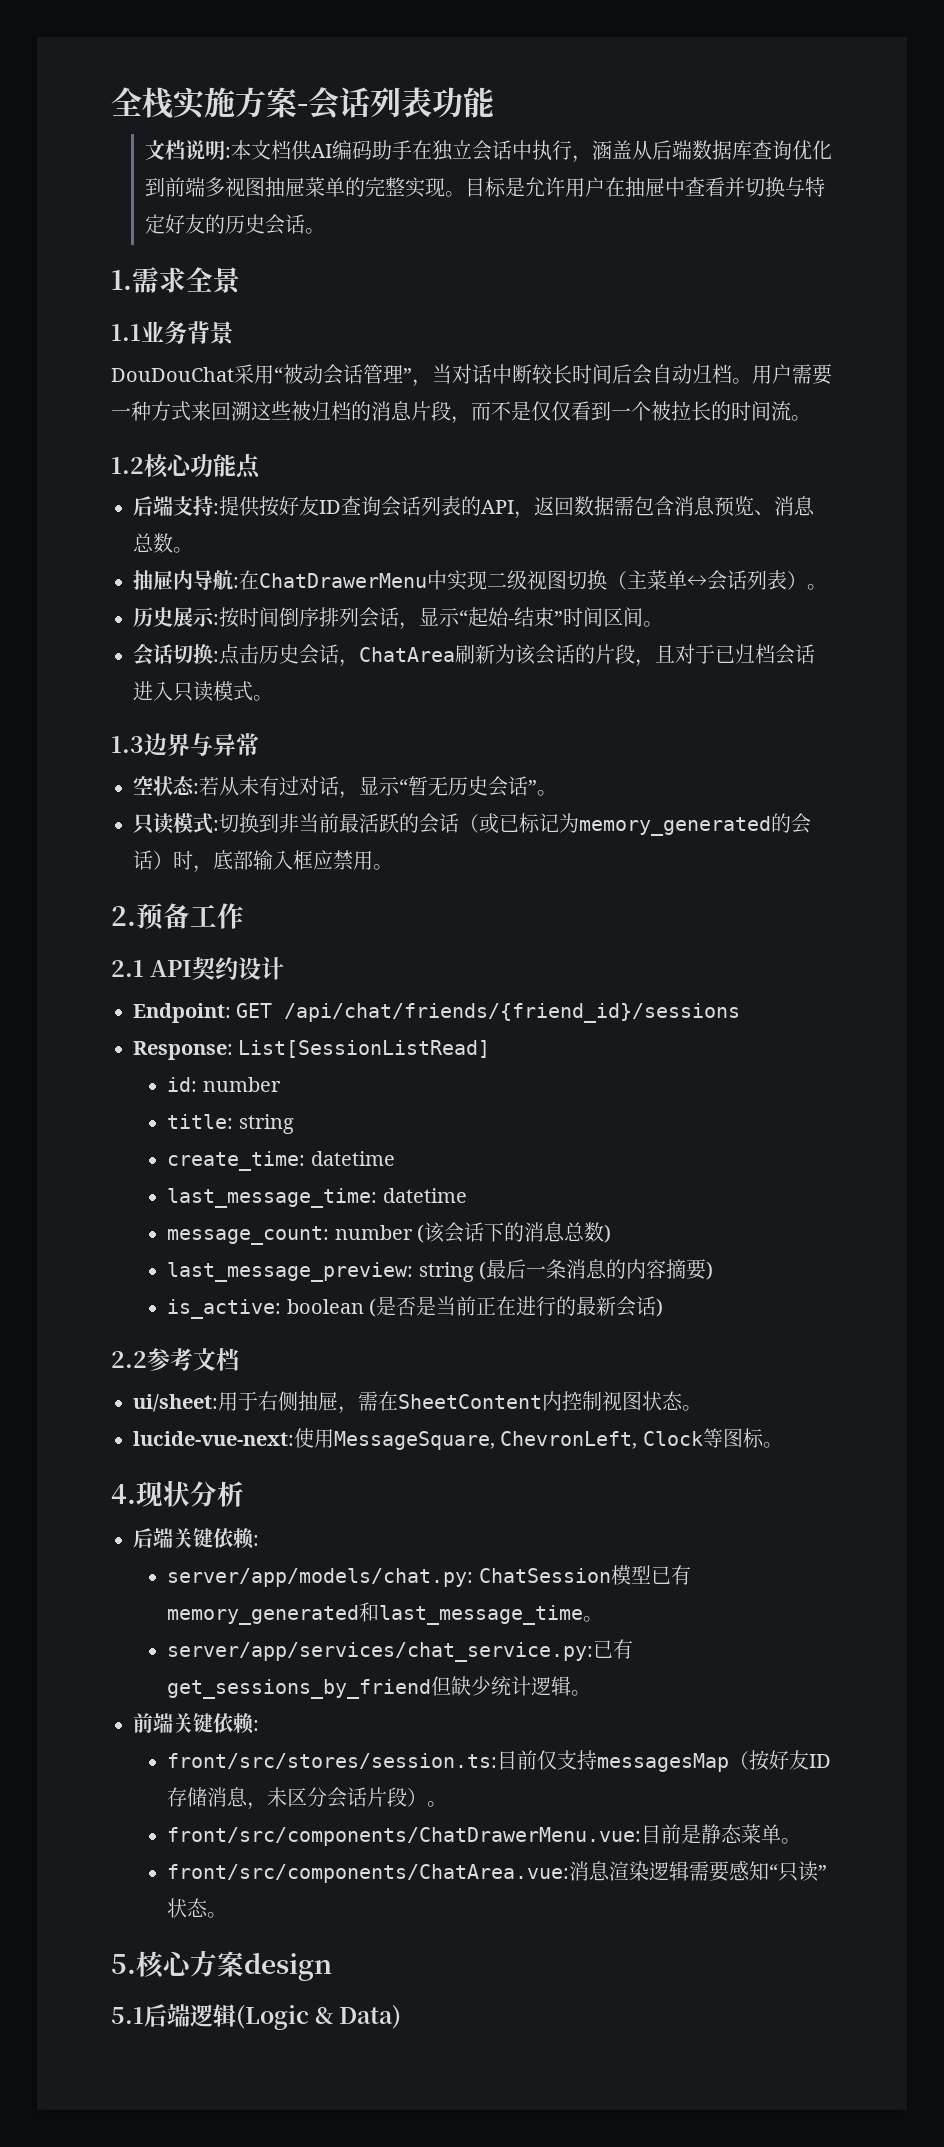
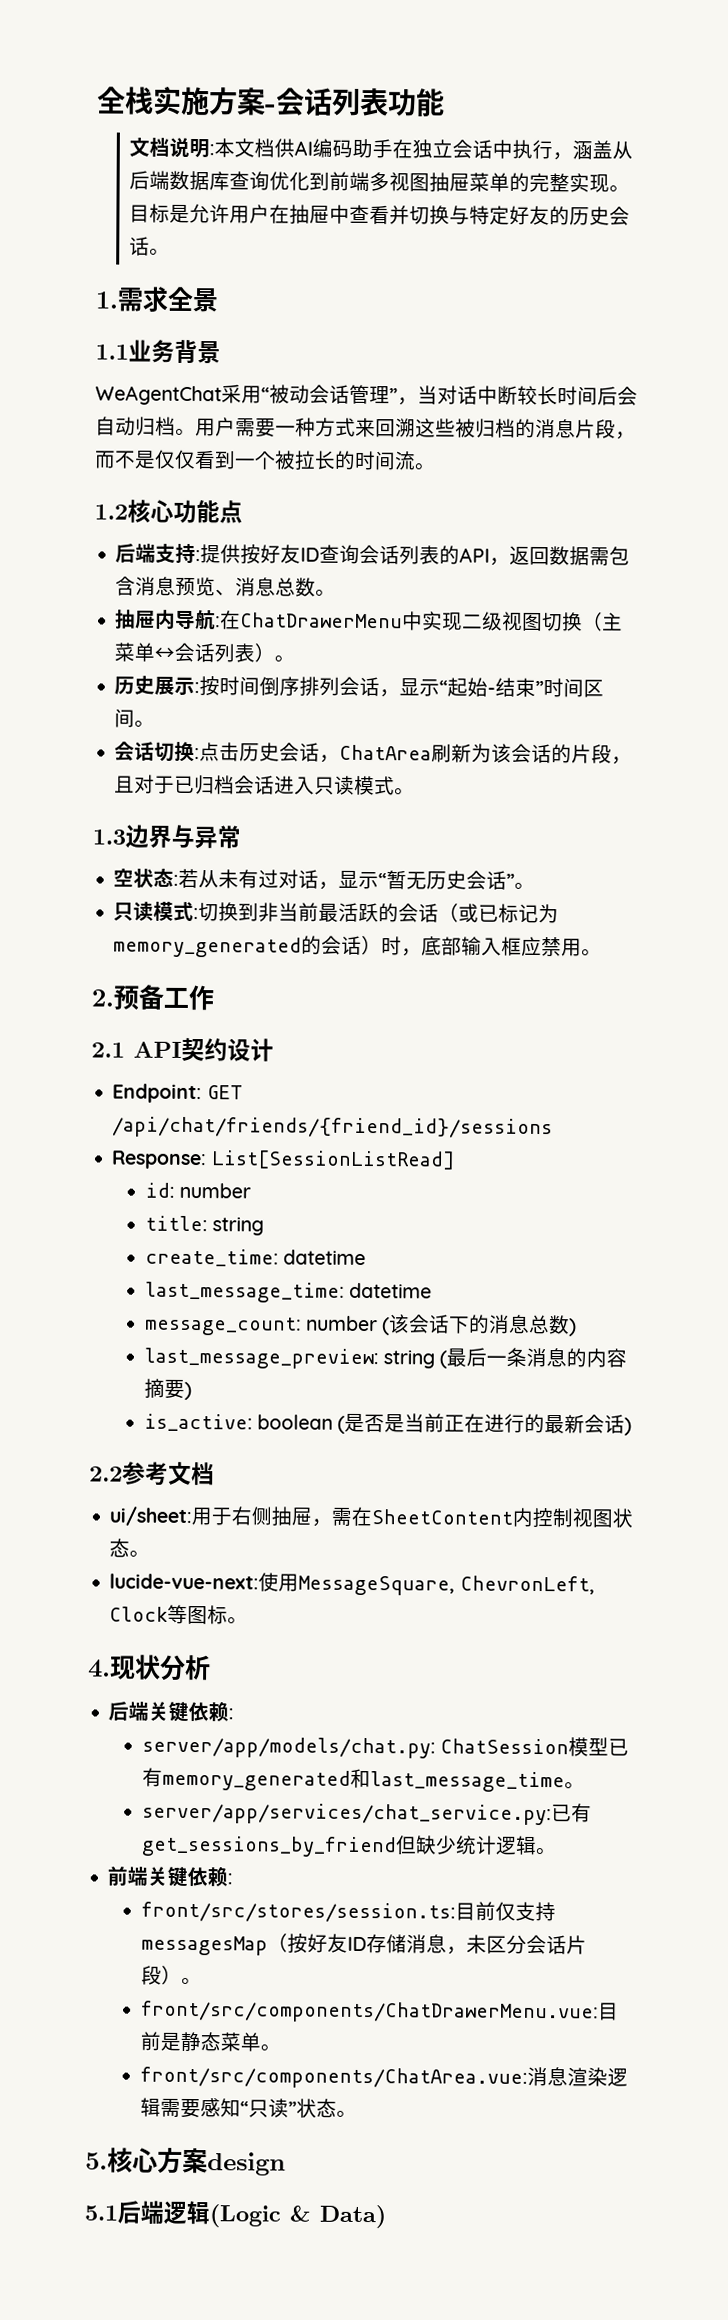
[111,367,234,382] DouDouChat -> [95,385,222,406] WeAgentChat

